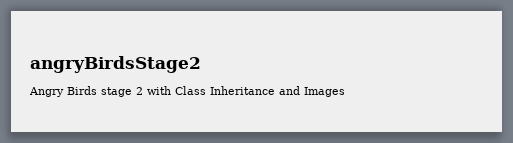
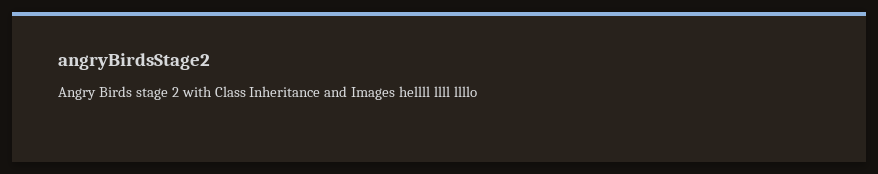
(345, 92) none -> [399,86,478,97] hellll llll llllo

